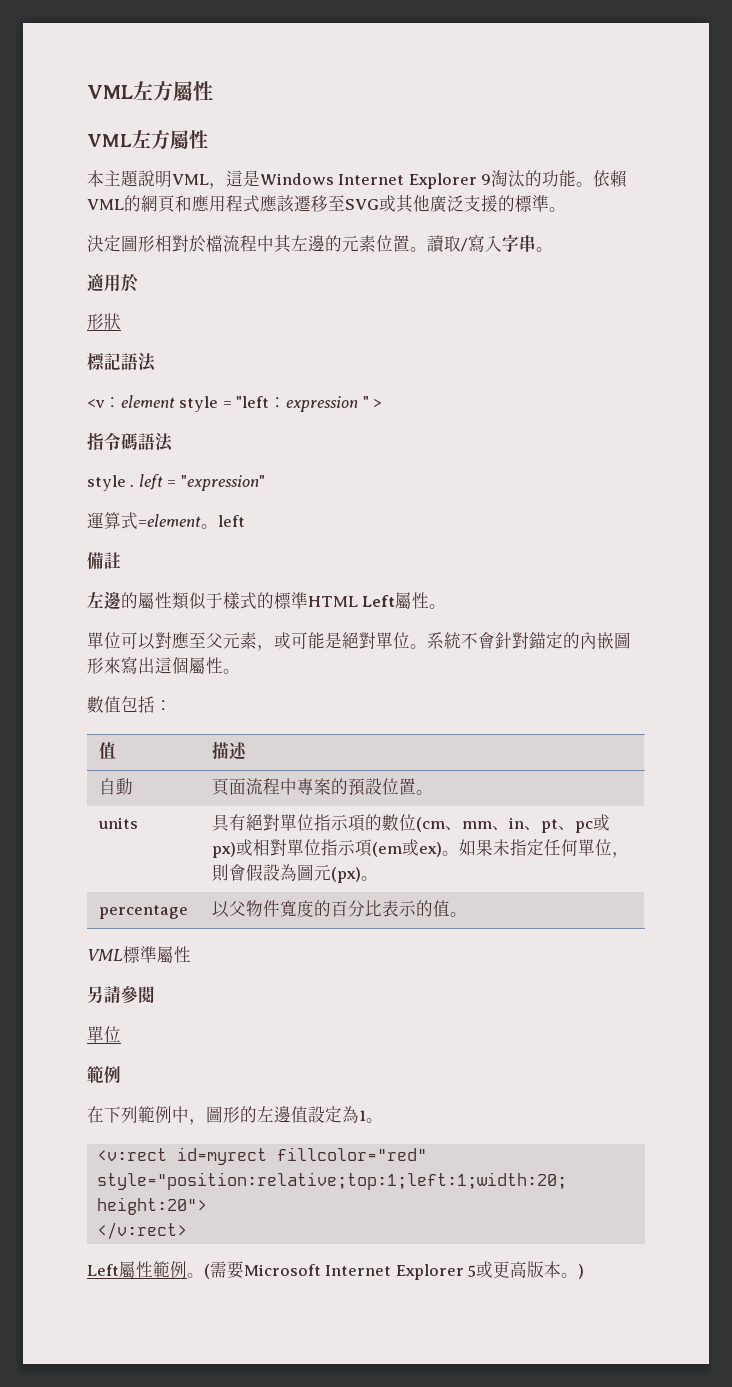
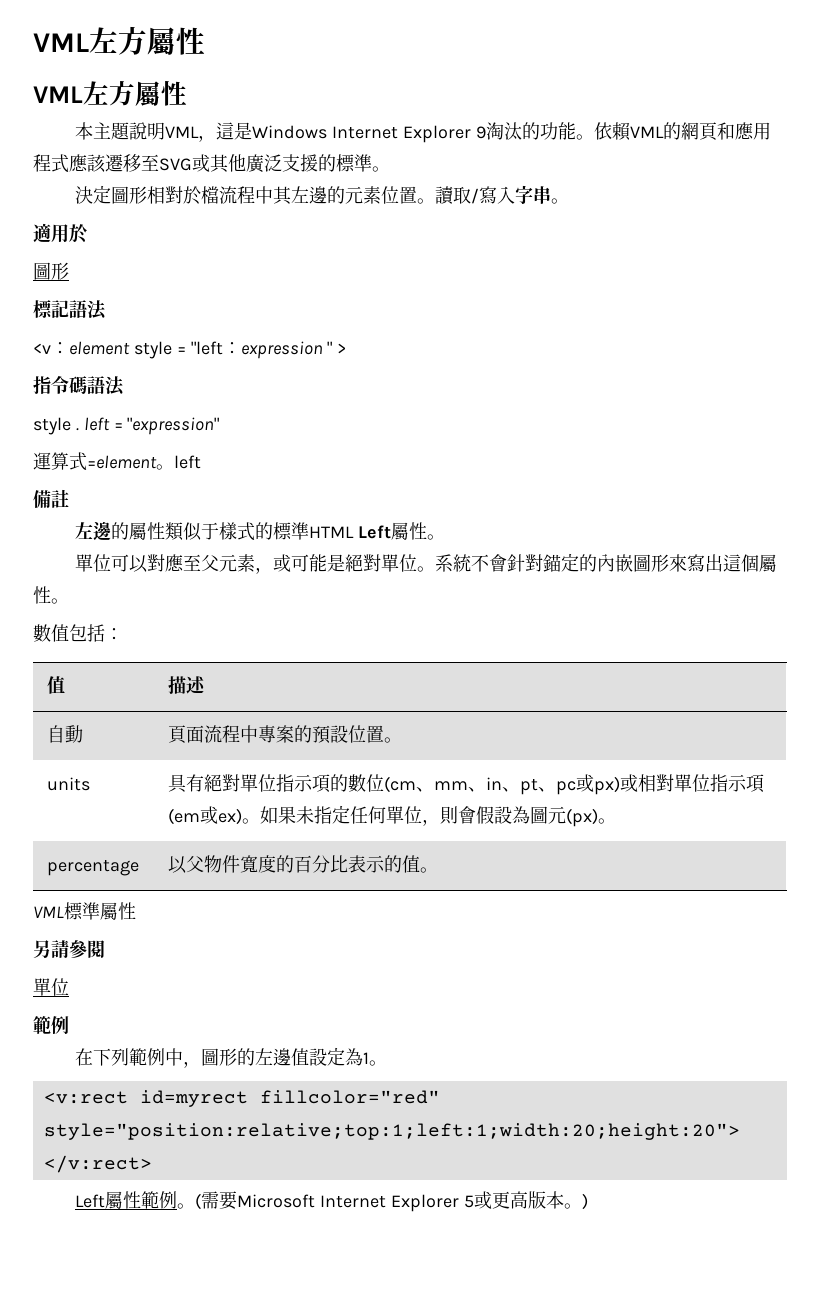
[87,313,121,330] 形狀 -> [33,262,69,280] 圖形

